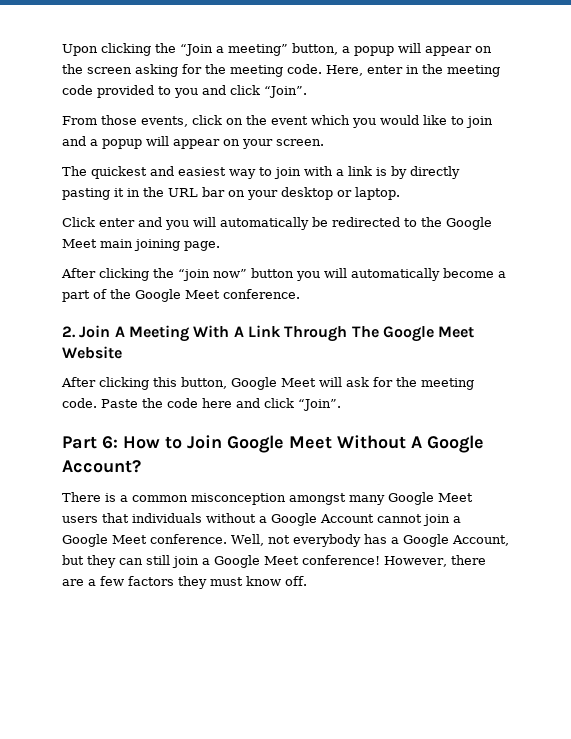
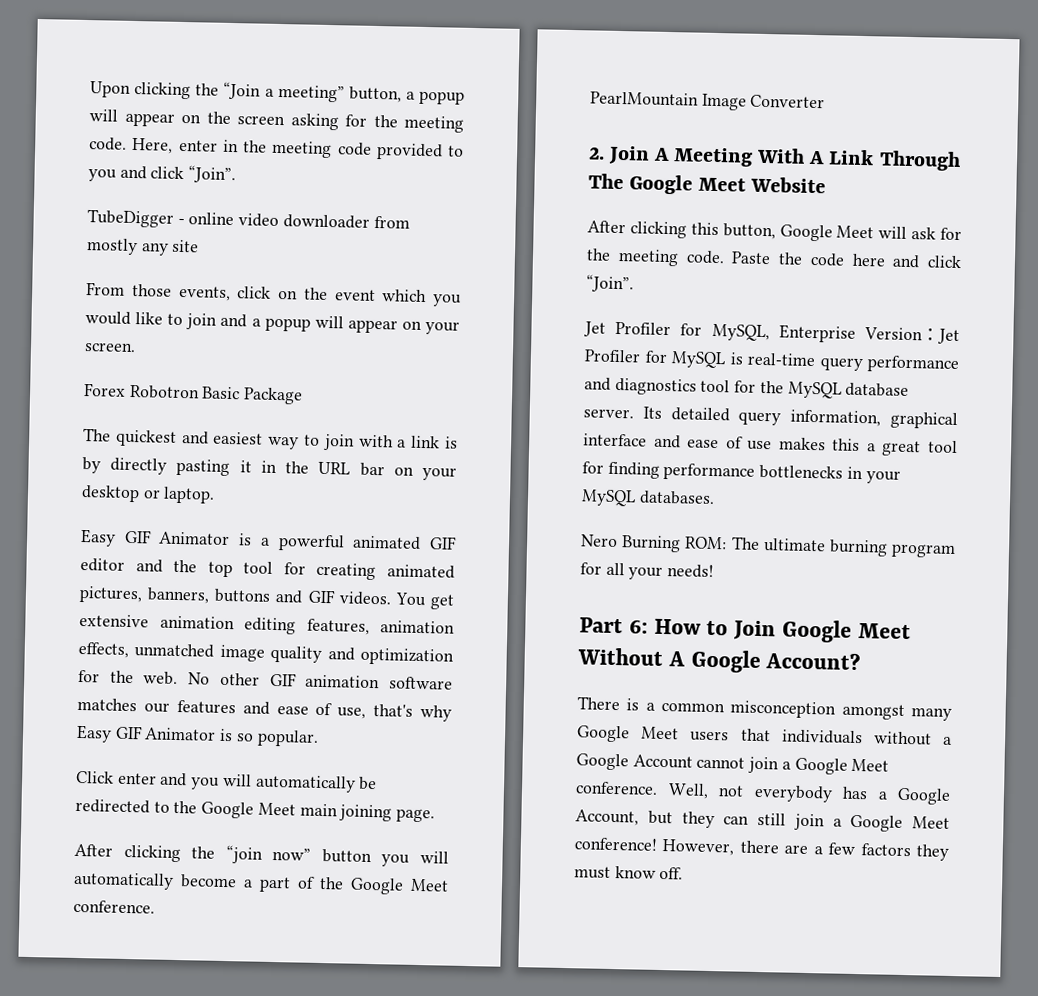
(307, 92) none -> [87,209,410,229] [86,238,200,256] // TubeDigger - online video downloader from mostly any site
(324, 142) none -> [84,383,304,405] // Forex Robotron Basic Package
(400, 193) none -> [80,528,458,552] [80,557,455,581] [79,585,455,610] [79,613,455,635] [78,641,454,666] [78,669,454,690] [77,697,452,722] [76,724,319,747] // Easy GIF Animator is a powerful animated GIF editor and the top tool for creating animated pictures, banners, buttons and GIF videos. You get extensive animation editing features, animation effects, unmatched image quality and optimization for the web. No other GIF animation software matches our features and ease of use, that's why Easy GIF Animator is so popular.
(300, 294) none -> [590,91,826,111] // PearlMountain Image Converter
(341, 405) none -> [583,321,960,345] [584,349,959,374] [584,377,910,399] [583,406,958,430] [583,433,958,457] [582,461,901,484] [581,489,715,507] [581,534,956,558] [580,562,715,580] // Jet Profiler for MySQL, Enterprise Version：Jet Profiler for MySQL is real-time query performance and diagnostics tool for the MySQL database server. Its detailed query information, graphical interface and ease of use makes this a great tool for finding performance bottlenecks in your MySQL databases. // Nero Burning ROM: The ultimate burning program for all your needs!

